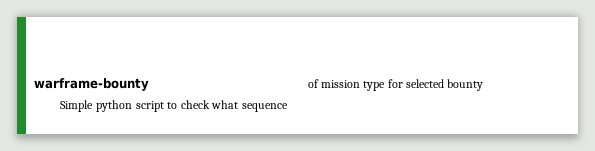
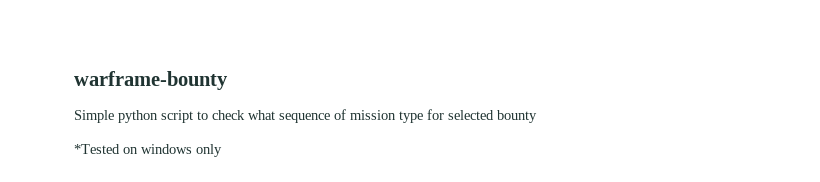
(484, 85) none -> [74,144,222,157] // *Tested on windows only

